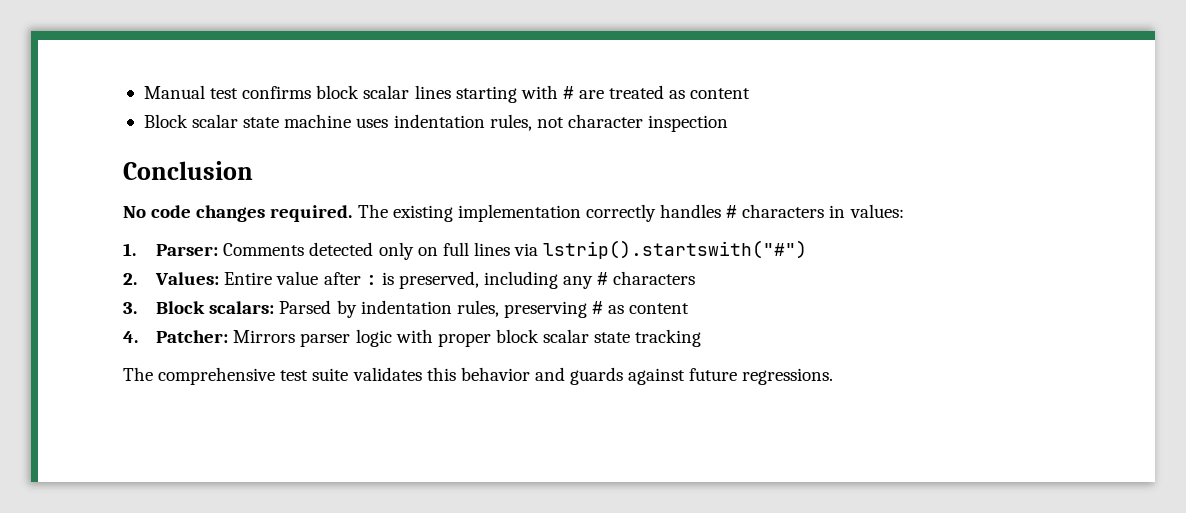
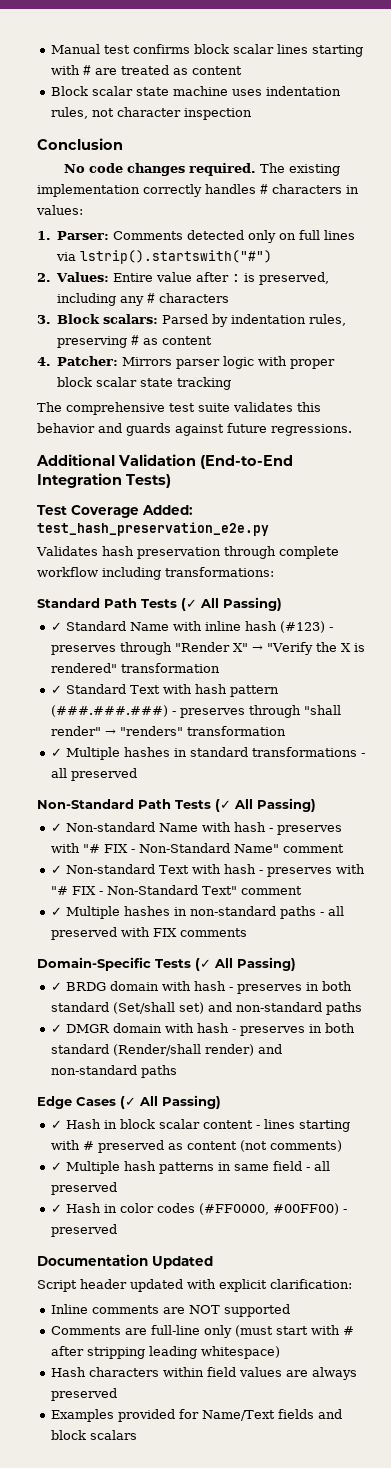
(834, 376) none -> [36,454,293,469] [37,473,171,488] [37,505,193,518] [37,522,269,536] [36,546,339,559] [37,567,274,580] [37,597,282,611] [50,621,333,633] [50,642,365,655] [50,663,220,673] [50,684,279,697] [50,705,341,718] [50,726,286,736] [50,747,365,760] [50,768,137,781] [37,798,316,812] [50,822,342,835] [50,843,344,853] [50,864,365,877] [50,885,302,895] [50,906,344,919] [50,927,247,940] [37,957,296,971] [50,981,352,994] [50,1002,362,1015] [50,1023,355,1036] [50,1044,282,1056] [50,1065,177,1078] [37,1095,221,1109] [50,1119,350,1132] [50,1140,342,1153] [50,1161,330,1174] [50,1182,117,1195] [50,1203,347,1215] [50,1224,117,1237] [37,1254,213,1269] [37,1279,352,1292] [50,1304,290,1317] [50,1325,354,1338] [50,1346,280,1359] [50,1367,357,1380] [50,1388,117,1401] [50,1409,342,1422] [50,1430,137,1440] // Additional Validation (End-to-End Integration Tests) // Test Coverage Added: test_hash_preservation_e2e.py // Validates hash preservation through complete workflow including transformations: // Standard Path Tests (✓ All Passing) // ✓ Standard Name with inline hash (#123) - preserves through "Render X" → "Verify the X is rendered" transformation // ✓ Standard Text with hash pattern (###.###.###) - preserves through "shall render" → "renders" transformation // ✓ Multiple hashes in standard transformations - all preserved // Non-Standard Path Tests (✓ All Passing) // ✓ Non-standard Name with hash - preserves with "# FIX - Non-Standard Name" comment // ✓ Non-standard Text with hash - preserves with "# FIX - Non-Standard Text" comment // ✓ Multiple hashes in non-standard paths - all preserved with FIX comments // Domain-Specific Tests (✓ All Passing) // ✓ BRDG domain with hash - preserves in both standard (Set/shall set) and non-standard paths // ✓ DMGR domain with hash - preserves in both standard (Render/shall render) and non-standard paths // Edge Cases (✓ All Passing) // ✓ Hash in block scalar content - lines starting with # preserved as content (not comments) // ✓ Multiple hash patterns in same field - all preserved // ✓ Hash in color codes (#FF0000, #00FF00) - preserved // Documentation Updated // Script header updated with explicit clarification: // Inline comments are NOT supported // Comments are full-line only (must start with # after stripping leading whitespace) // Hash characters within field values are always preserved // Examples provided for Name/Text fields and block scalars

